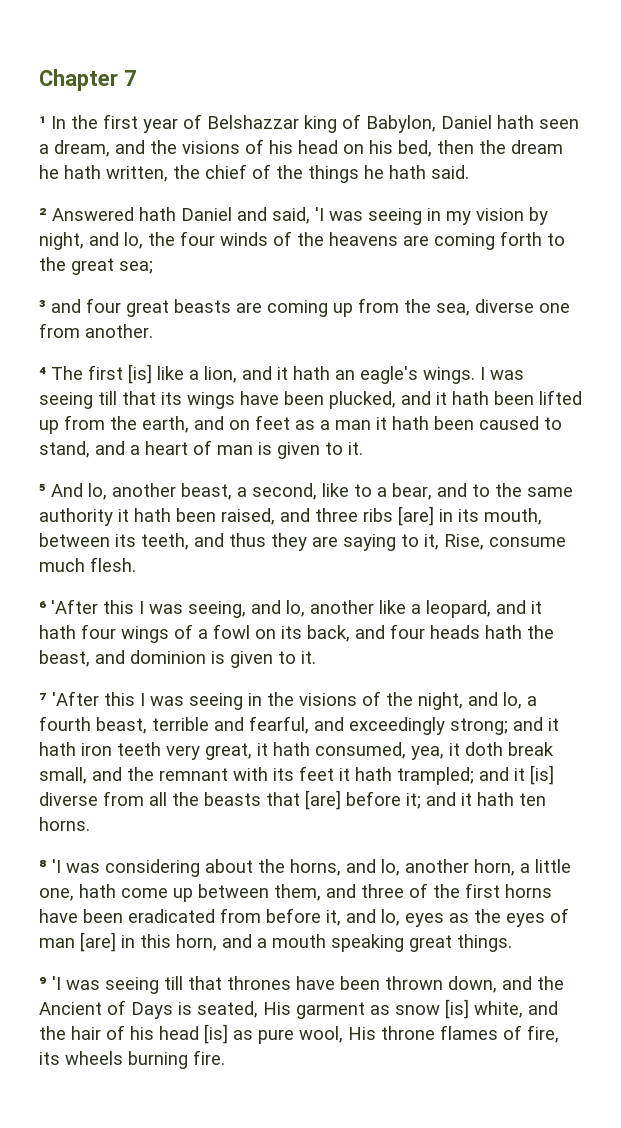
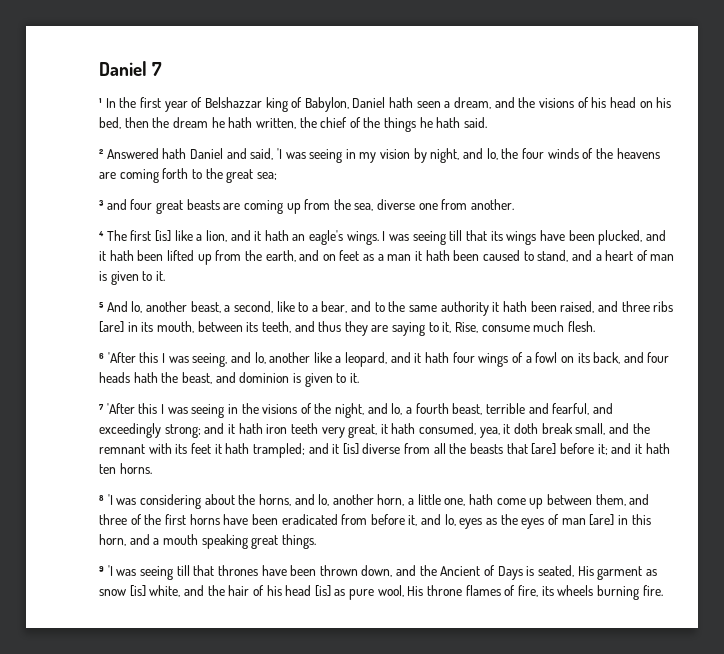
[39,69,118,91] Chapter -> [99,61,147,76] Daniel

